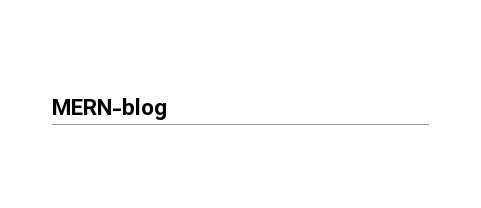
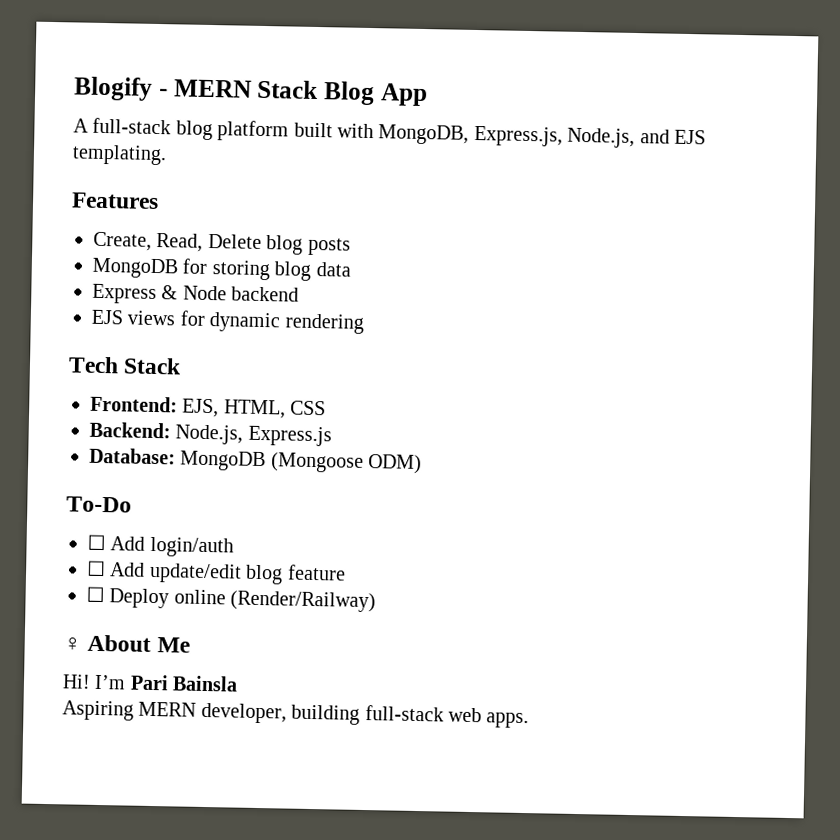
[52,98,167,120] MERN-blog -> [73,76,428,107] [73,117,706,149] [72,144,167,166] [71,192,159,210] [93,231,351,256] [92,257,351,281] [92,283,300,305] [91,309,364,334] [68,356,183,375] [90,395,327,419] [89,421,332,447] [89,447,423,475] [66,496,132,513] [87,534,234,558] [87,560,346,585] [86,586,377,613] [63,634,190,653] [62,674,239,692] [62,700,530,729] Blogify - MERN Stack Blog App // A full-stack blog platform built with MongoDB, Express.js, Node.js, and EJS templating. // Features // Create, Read, Delete blog posts // MongoDB for storing blog data // Express & Node backend // EJS views for dynamic rendering // Tech Stack // Frontend: EJS, HTML, CSS // Backend: Node.js, Express.js // Database: MongoDB (Mongoose ODM) // To-Do // ☐ Add login/auth // ☐ Add update/edit blog feature // ☐ Deploy online (Render/Railway) // ♀ About Me // Hi! I’m Pari Bainsla // Aspiring MERN developer, building full-stack web apps.

